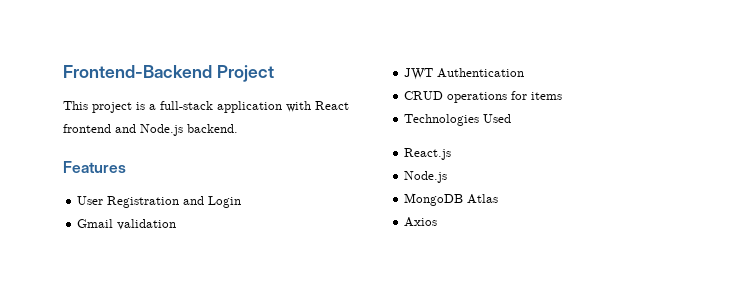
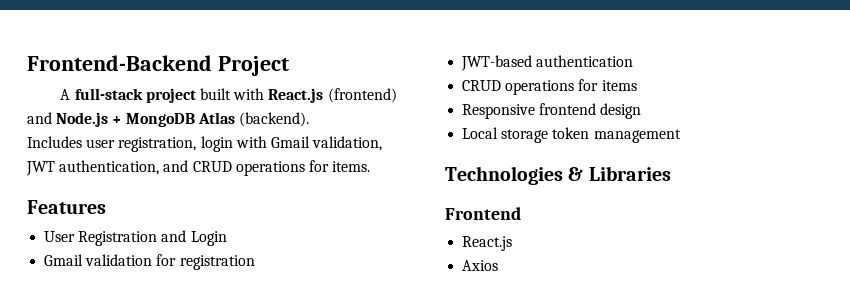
[63,101,349,113] [63,124,238,136] This project is a full-stack application with React frontend and Node.js backend. -> [60,88,397,103] [27,112,309,127] [27,136,383,152] [26,160,371,176] A full-stack project built with React.js (frontend) and Node.js + MongoDB Atlas (backend). // Includes user registration, login with Gmail validation, JWT authentication, and CRUD operations for items.
[404,68,525,80] // JWT Authentication -> [156,254,255,270] [461,55,634,71] for registration // JWT-based authentication
[404,114,512,126] [404,148,452,160] [404,171,448,183] [404,193,499,206] Technologies Used // React.js // Node.js // MongoDB Atlas -> [462,103,642,119] [462,127,681,143] [445,166,671,185] [445,207,521,220] [462,236,513,251] Responsive frontend design // Local storage token management // Technologies & Libraries // Frontend // React.js

